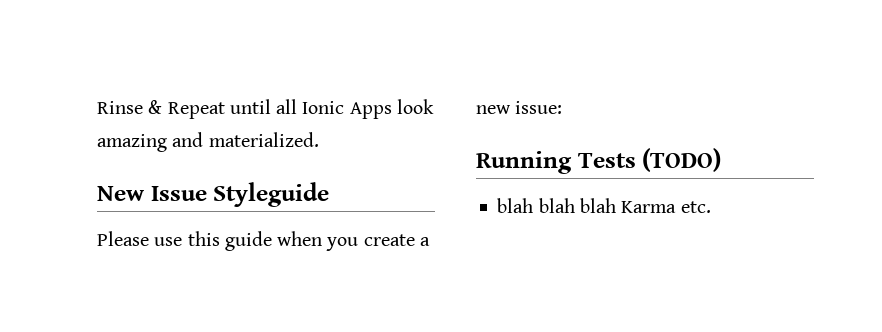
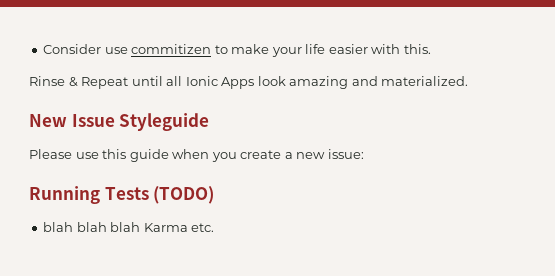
(97, 107) none -> [43,44,431,57] Consider use commitizen to make your life easier with this. //

